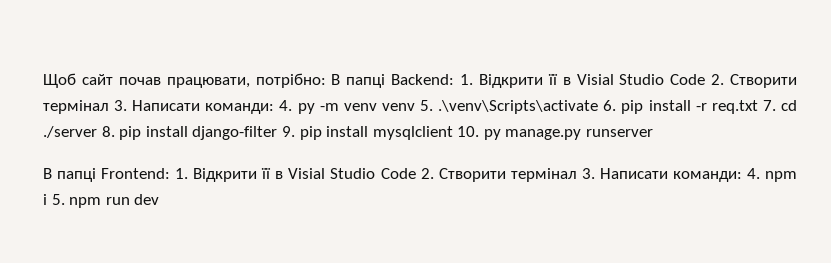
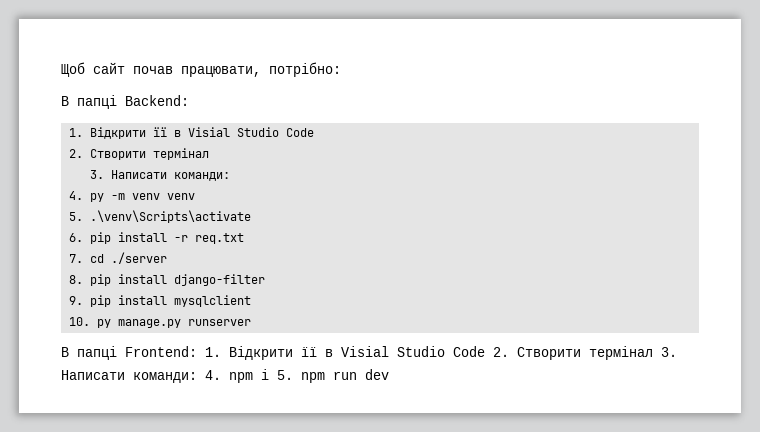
(326, 80) none -> (341, 69) //
[460,74,797,88] [43,100,275,114] 1. Відкрити її в Visial Studio Code 2. Створити термінал 3. Написати команди: -> [69,127,315,139] [69,148,210,160] [90,170,231,181] // 1. Відкрити її в Visial Studio Code // 2. Створити термінал // 3. Написати команди: //
(415, 107) none -> (196, 196) //
(599, 107) none -> (252, 216) //
(758, 107) none -> (245, 238) //
(97, 132) none -> (168, 258) //
(278, 133) none -> (266, 280) //
(453, 133) none -> (252, 301) //

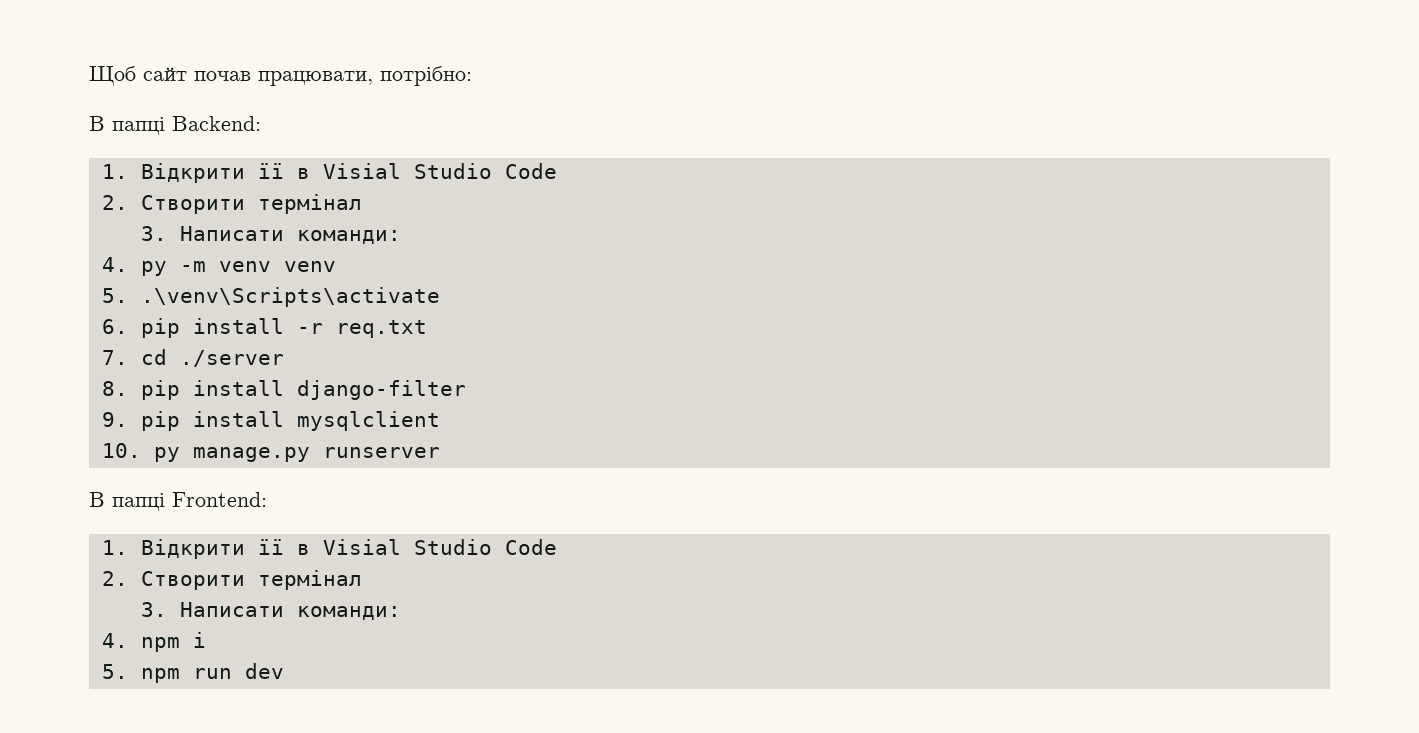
[205,346,677,360] [61,370,197,383] 1. Відкрити її в Visial Studio Code 2. Створити термінал 3. Написати команди: -> [101,539,557,559] [101,570,362,590] [140,602,401,620] // 1. Відкрити її в Visial Studio Code // 2. Створити термінал // 3. Написати команди: //
(269, 374) none -> (206, 640) //

